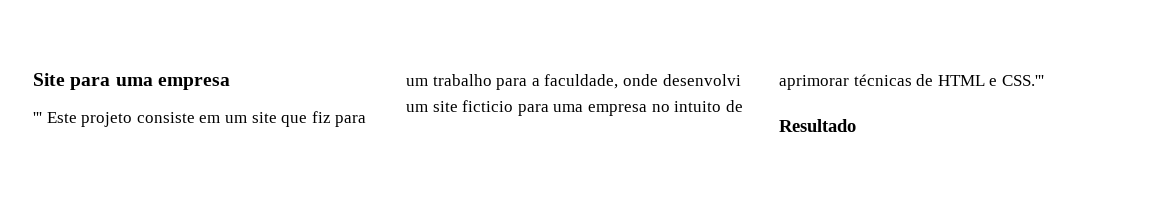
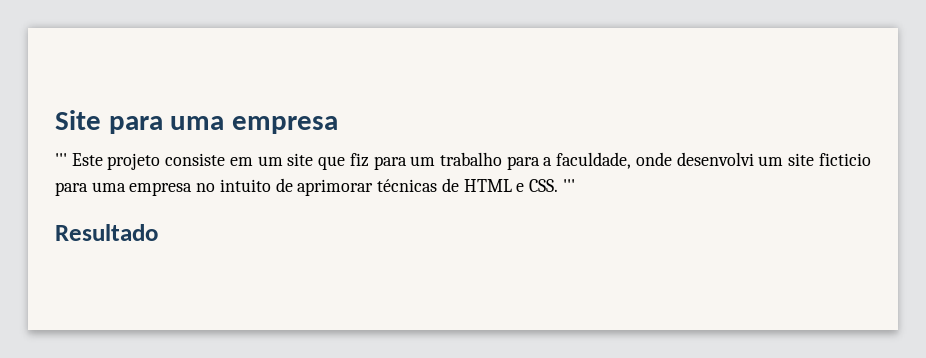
[1001,75,1044,86] CSS.''' -> [528,179,575,192] CSS. '''

